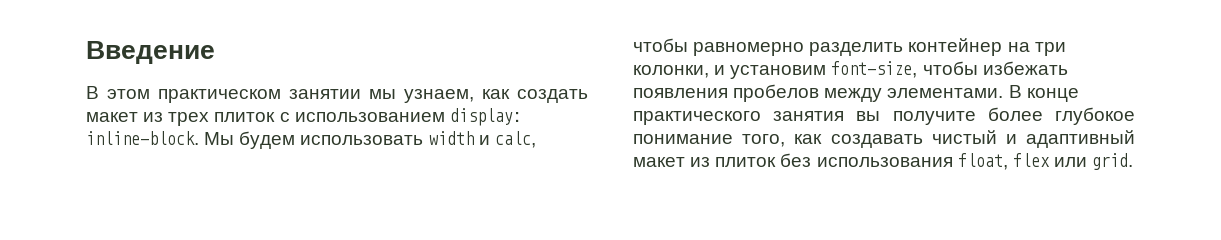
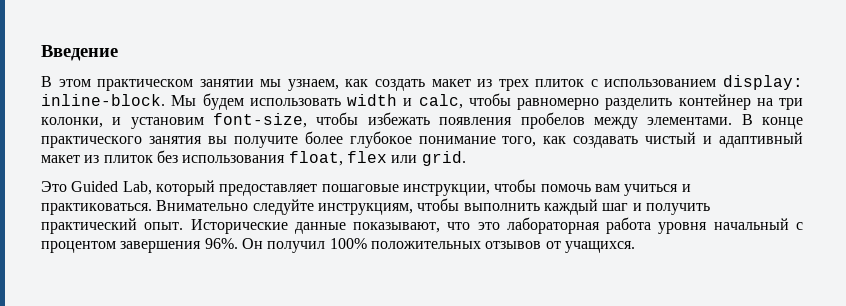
(1134, 161) none -> [41,179,691,196] [41,198,710,215] [41,217,803,234] [41,238,635,253] // Это Guided Lab, который предоставляет пошаговые инструкции, чтобы помочь вам учиться и практиковаться. Внимательно следуйте инструкциям, чтобы выполнить каждый шаг и получить практический опыт. Исторические данные показывают, что это лабораторная работа уровня начальный с процентом завершения 96%. Он получил 100% положительных отзывов от учащихся.

